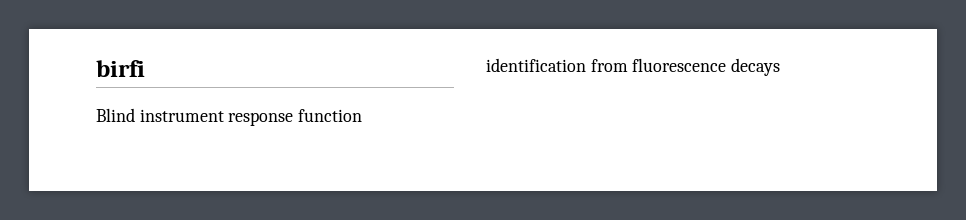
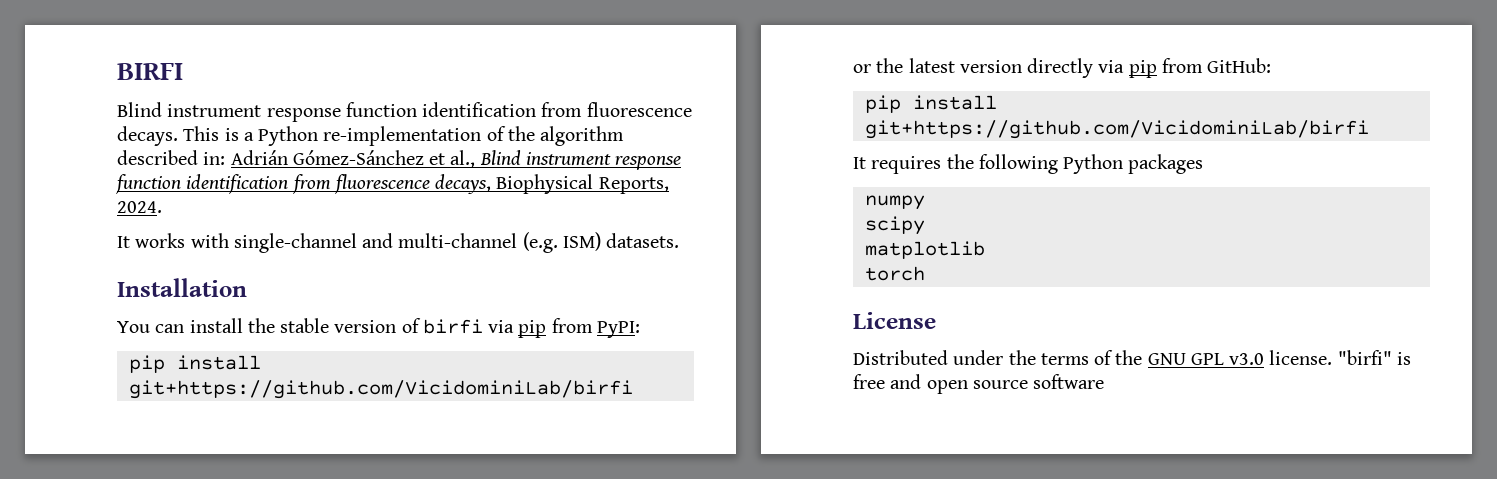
[96,60,145,77] [96,108,363,126] [486,58,781,76] birfi // Blind instrument response function identification from fluorescence decays -> [117,63,183,80] [117,102,692,122] [117,126,625,146] [117,150,682,170] [116,174,669,194] [117,201,162,213] [117,232,680,253] [117,278,247,297] [117,318,640,338] [128,355,261,373] [128,380,633,399] [853,58,1272,78] [864,95,997,113] [864,120,1369,139] [853,154,1204,174] [864,195,925,210] [864,216,925,235] [864,241,985,259] [864,266,925,281] [853,312,936,329] [853,350,1411,365] [853,374,1105,394] BIRFI // Blind instrument response function identification from fluorescence decays. This is a Python re-implementation of the algorithm described in: Adrián Gómez-Sánchez et al., Blind instrument response function identification from fluorescence decays, Biophysical Reports, 2024. // It works with single-channel and multi-channel (e.g. ISM) datasets. // Installation // You can install the stable version of birfi via pip from PyPI: // pip install git+https://github.com/VicidominiLab/birfi // or the latest version directly via pip from GitHub: // pip install git+https://github.com/VicidominiLab/birfi // It requires the following Python packages // numpy // scipy // matplotlib // torch // License // Distributed under the terms of the GNU GPL v3.0 license. "birfi" is free and open source software

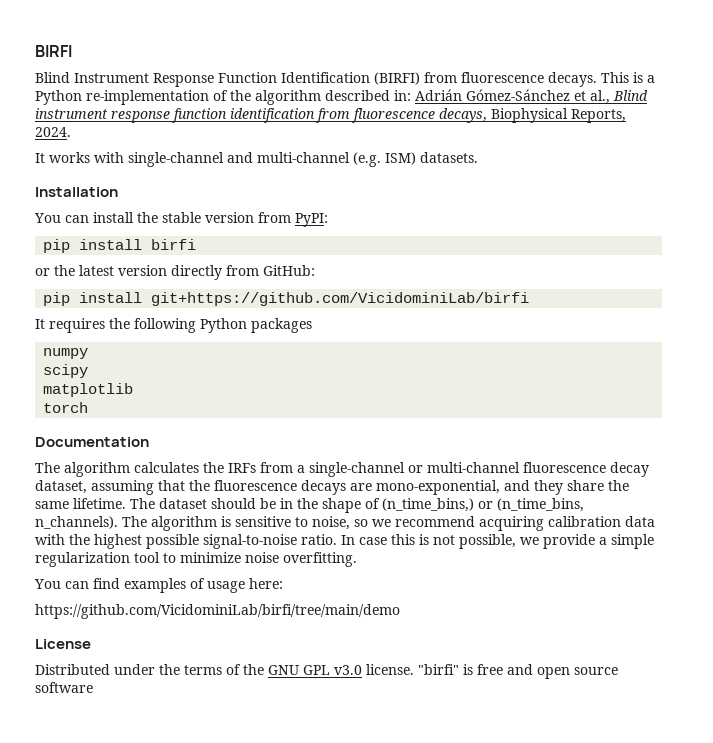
[167,102,537,122] instrument response function identification -> [74,72,420,87] Instrument Response Function Identification (BIRFI)
[401,318,547,338] of birfi via pip -> (254, 217) none
[128,380,633,399] git+https://github.com/VicidominiLab/birfi -> [151,239,197,250] birfi
[1098,60,1157,78] via pip -> (222, 272) none
(925, 273) none -> [35,437,149,447] [35,462,649,477] [35,480,629,495] [35,498,584,513] [35,516,655,531] [35,534,654,549] [35,552,357,567] [34,578,283,593] [35,604,400,619] // Documentation // The algorithm calculates the IRFs from a single-channel or multi-channel fluorescence decay dataset, assuming that the fluorescence decays are mono-exponential, and they share the same lifetime. The dataset should be in the shape of (n_time_bins,) or (n_time_bins, n_channels). The algorithm is sensitive to noise, so we recommend acquiring calibration data with the highest possible signal-to-noise ratio. In case this is not possible, we provide a simple regularization tool to minimize noise overfitting. // You can find examples of usage here: // https://github.com/VicidominiLab/birfi/tree/main/demo

